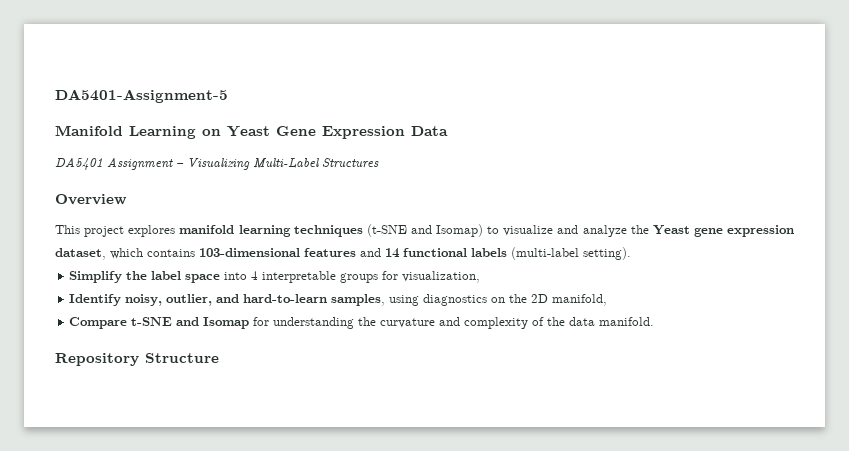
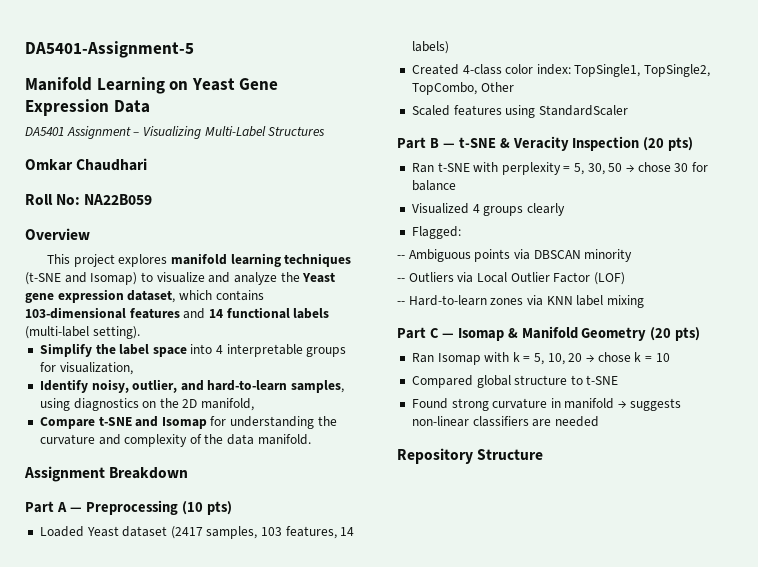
(379, 163) none -> [25,158,148,171] [25,194,153,205] // Omkar Chaudhari // Roll No: NA22B059
(655, 321) none -> [24,466,189,482] [25,500,232,515] [39,526,355,539] [411,41,449,54] [411,64,711,77] [411,82,514,95] [411,105,628,118] [397,136,694,151] [411,162,708,175] [411,180,456,191] [411,203,565,216] [411,226,461,239] [397,249,633,262] [397,272,625,285] [397,295,644,308] [397,326,701,341] [411,352,670,365] [411,375,619,388] [411,398,681,411] [411,416,599,427] // Assignment Breakdown // Part A — Preprocessing (10 pts) // Loaded Yeast dataset (2417 samples, 103 features, 14 labels) // Created 4-class color index: TopSingle1, TopSingle2, TopCombo, Other // Scaled features using StandardScaler // Part B — t‑SNE & Veracity Inspection (20 pts) // Ran t-SNE with perplexity = 5, 30, 50 → chose 30 for balance // Visualized 4 groups clearly // Flagged: // -- Ambiguous points via DBSCAN minority // -- Outliers via Local Outlier Factor (LOF) // -- Hard-to-learn zones via KNN label mixing // Part C — Isomap & Manifold Geometry (20 pts) // Ran Isomap with k = 5, 10, 20 → chose k = 10 // Compared global structure to t‑SNE // Found strong curvature in manifold → suggests non-linear classifiers are needed

